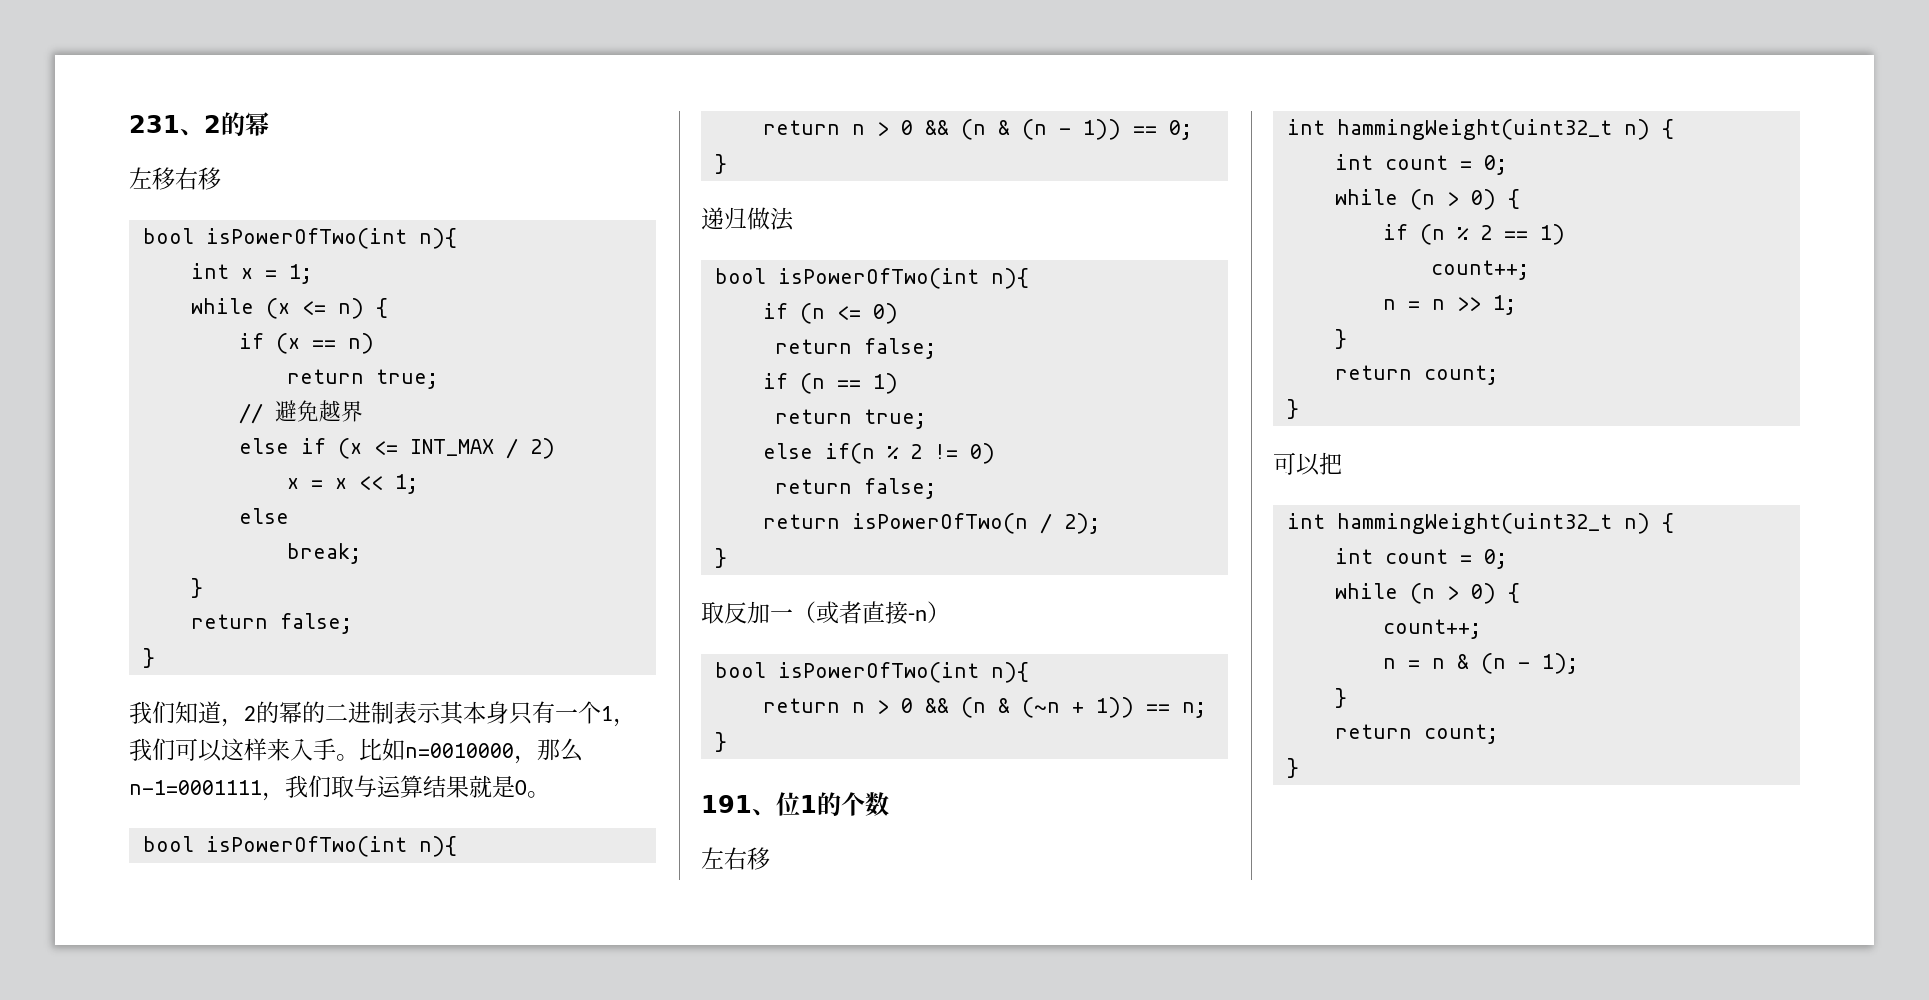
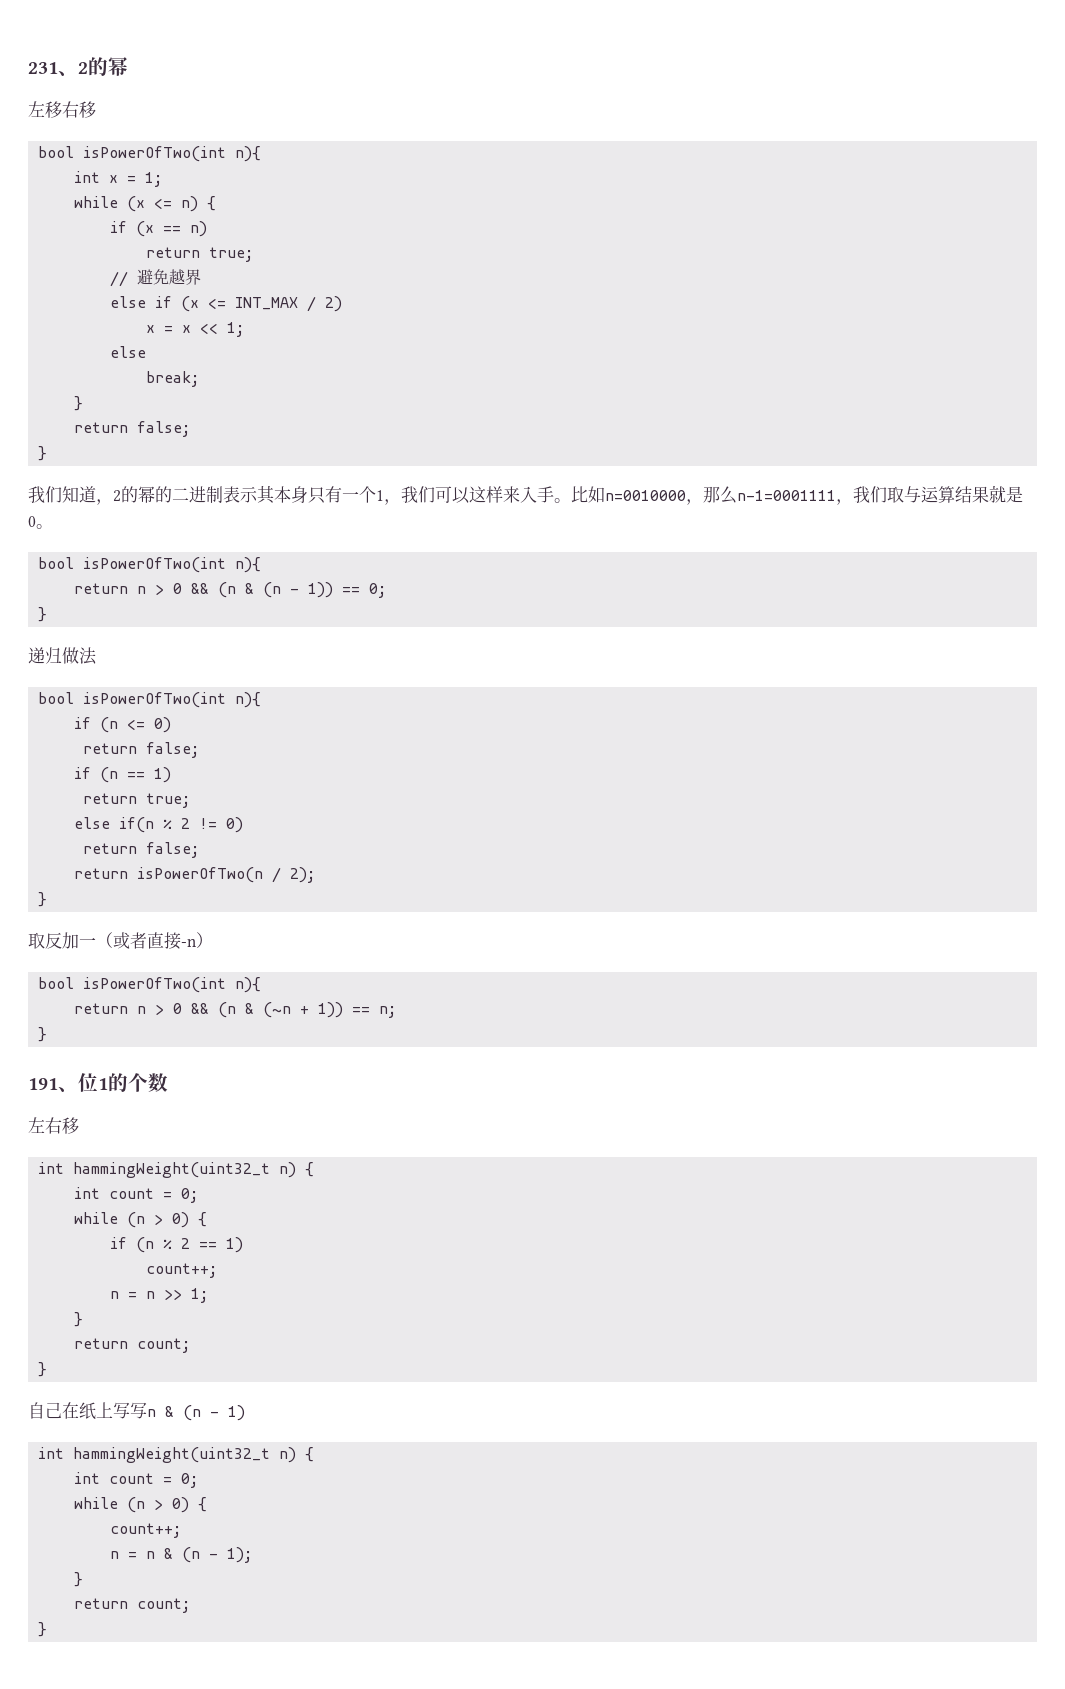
[1273,452,1342,476] 可以把 -> [28,1402,245,1421] 自己在纸上写写n & (n - 1)

